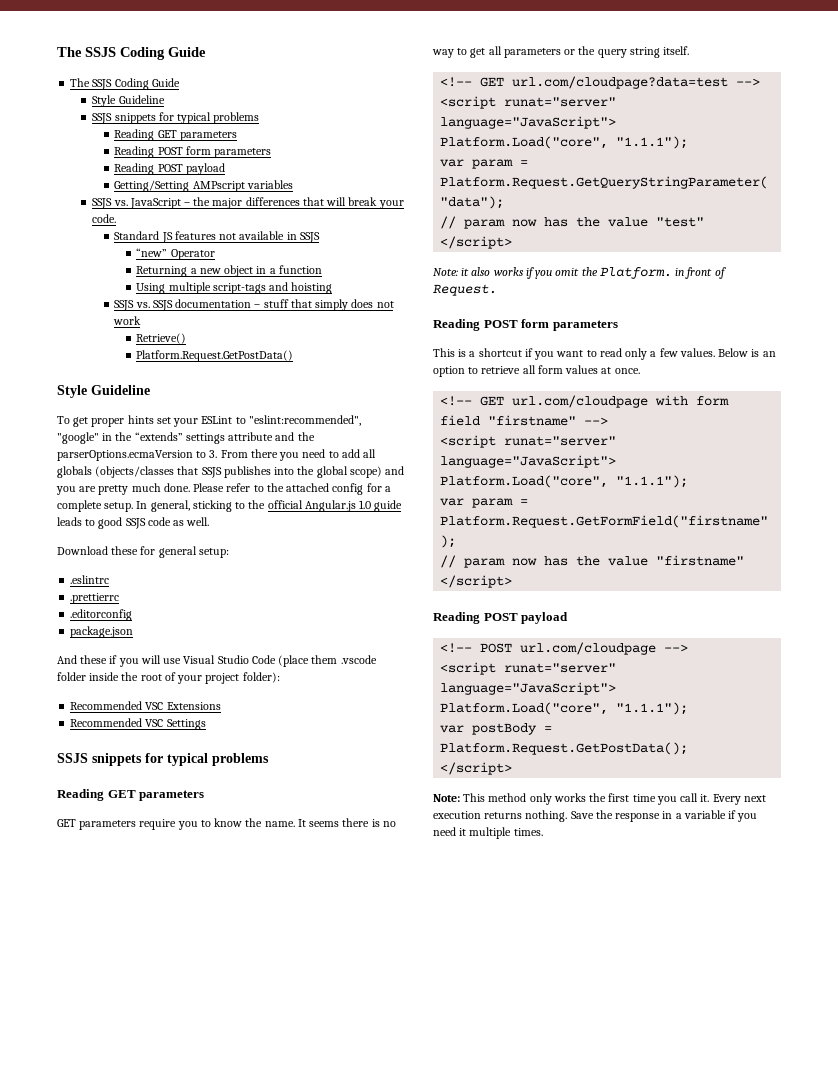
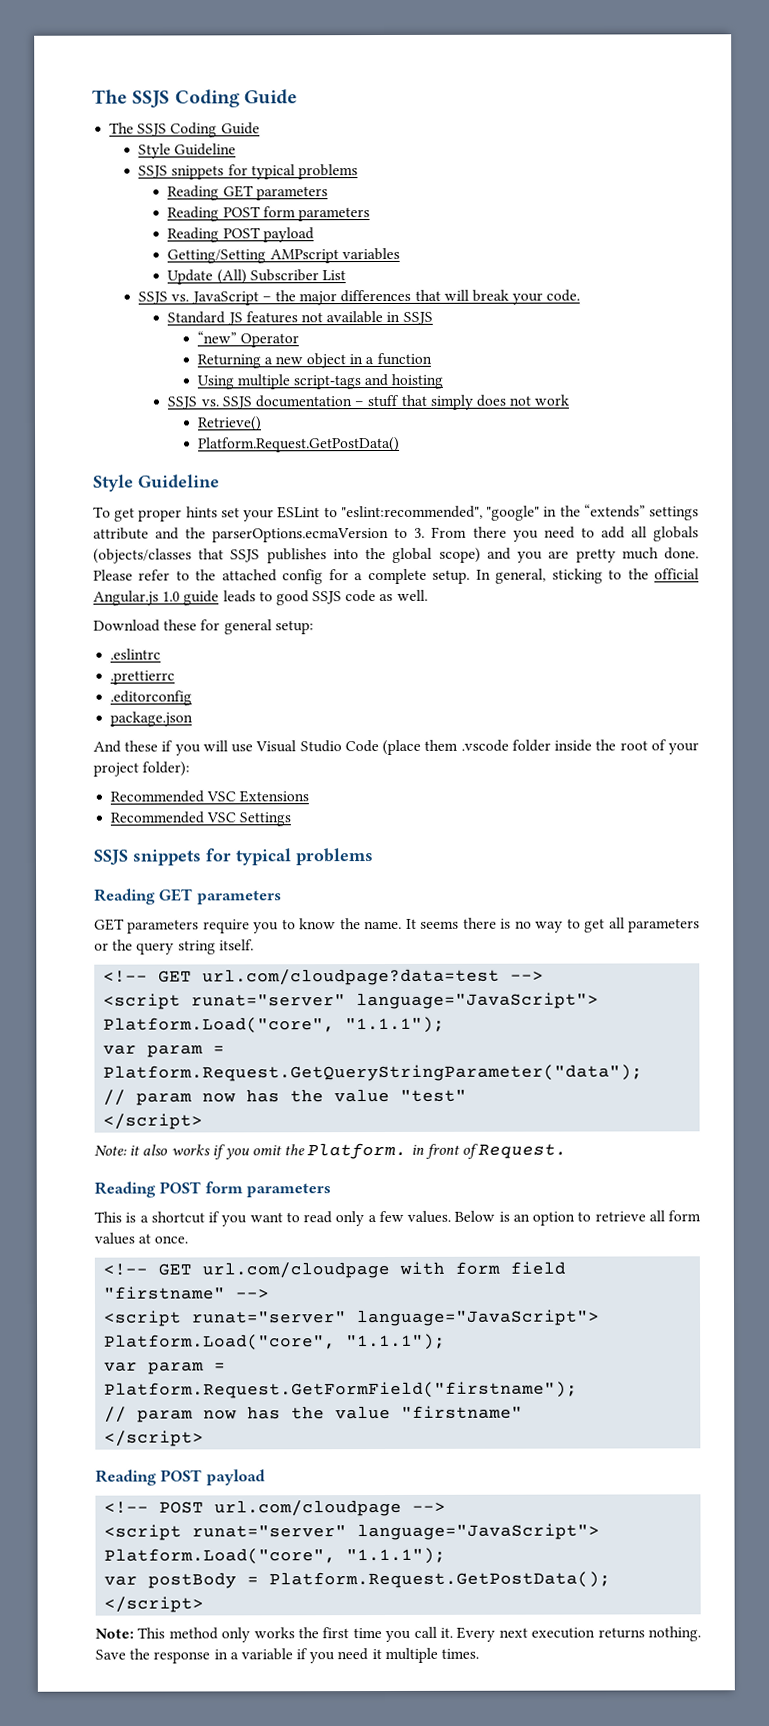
(293, 184) none -> [167,269,346,285] // Update (All) Subscriber List

